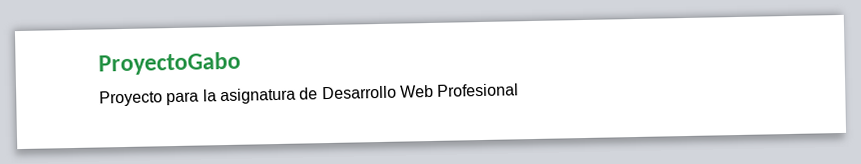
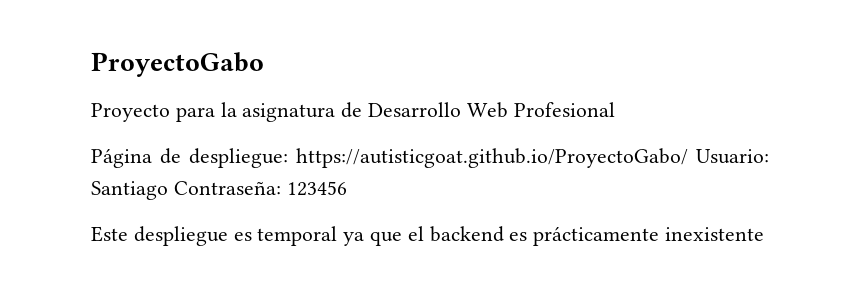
(520, 90) none -> [91,148,769,168] [91,181,347,200] [91,226,765,246] // Página de despliegue: https://autisticgoat.github.io/ProyectoGabo/ Usuario: Santiago Contraseña: 123456 // Este despliegue es temporal ya que el backend es prácticamente inexistente

